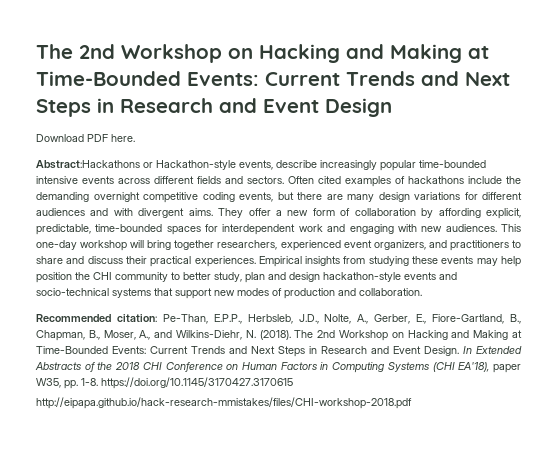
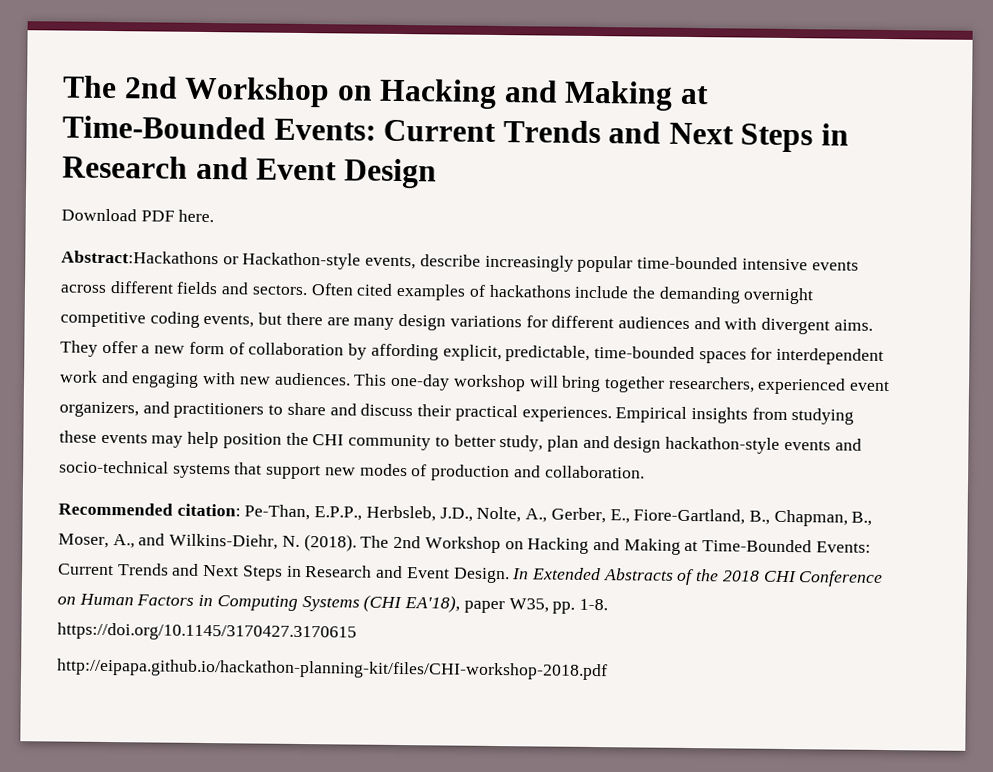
[36,397,412,409] http://eipapa.github.io/hack-research-mmistakes/files/CHI-workshop-2018.pdf -> [57,658,608,681] http://eipapa.github.io/hackathon-planning-kit/files/CHI-workshop-2018.pdf

